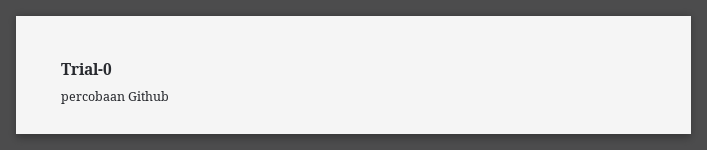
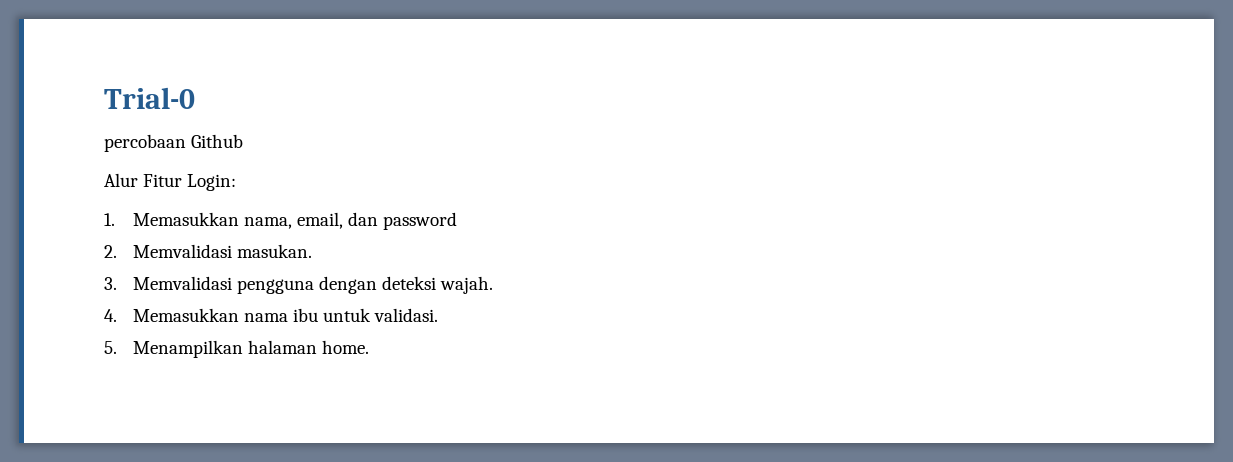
(170, 96) none -> [104,173,237,191] [104,212,458,230] [104,244,312,258] [104,276,494,294] [104,308,439,322] [104,340,369,358] // Alur Fitur Login: // 1. Memasukkan nama, email, dan password // 2. Memvalidasi masukan. // 3. Memvalidasi pengguna dengan deteksi wajah. // 4. Memasukkan nama ibu untuk validasi. // 5. Menampilkan halaman home.

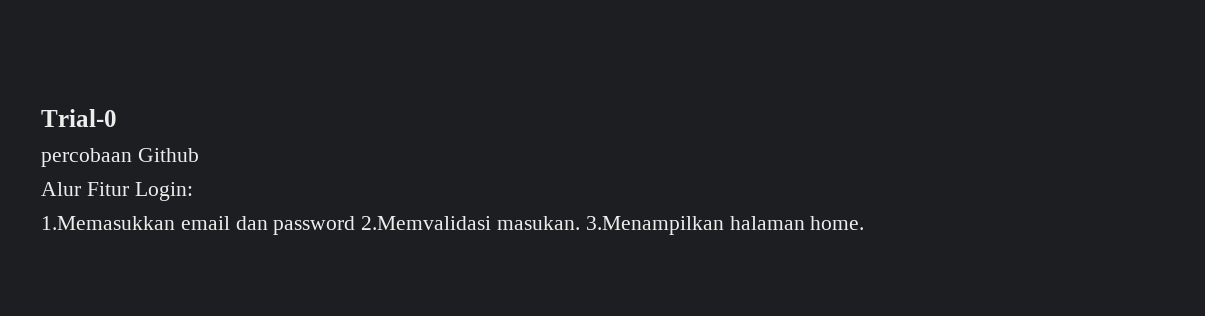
[104,212,343,229] 1. Memasukkan nama, email, -> [41,216,230,230] 1.Memasukkan email
[104,244,232,258] // 2. Memvalidasi -> [361,216,492,230] 2.Memvalidasi
[104,276,494,294] [104,308,439,322] [104,340,243,358] // 3. Memvalidasi pengguna dengan deteksi wajah. // 4. Memasukkan nama ibu untuk validasi. // 5. Menampilkan -> [585,216,724,235] 3.Menampilkan

